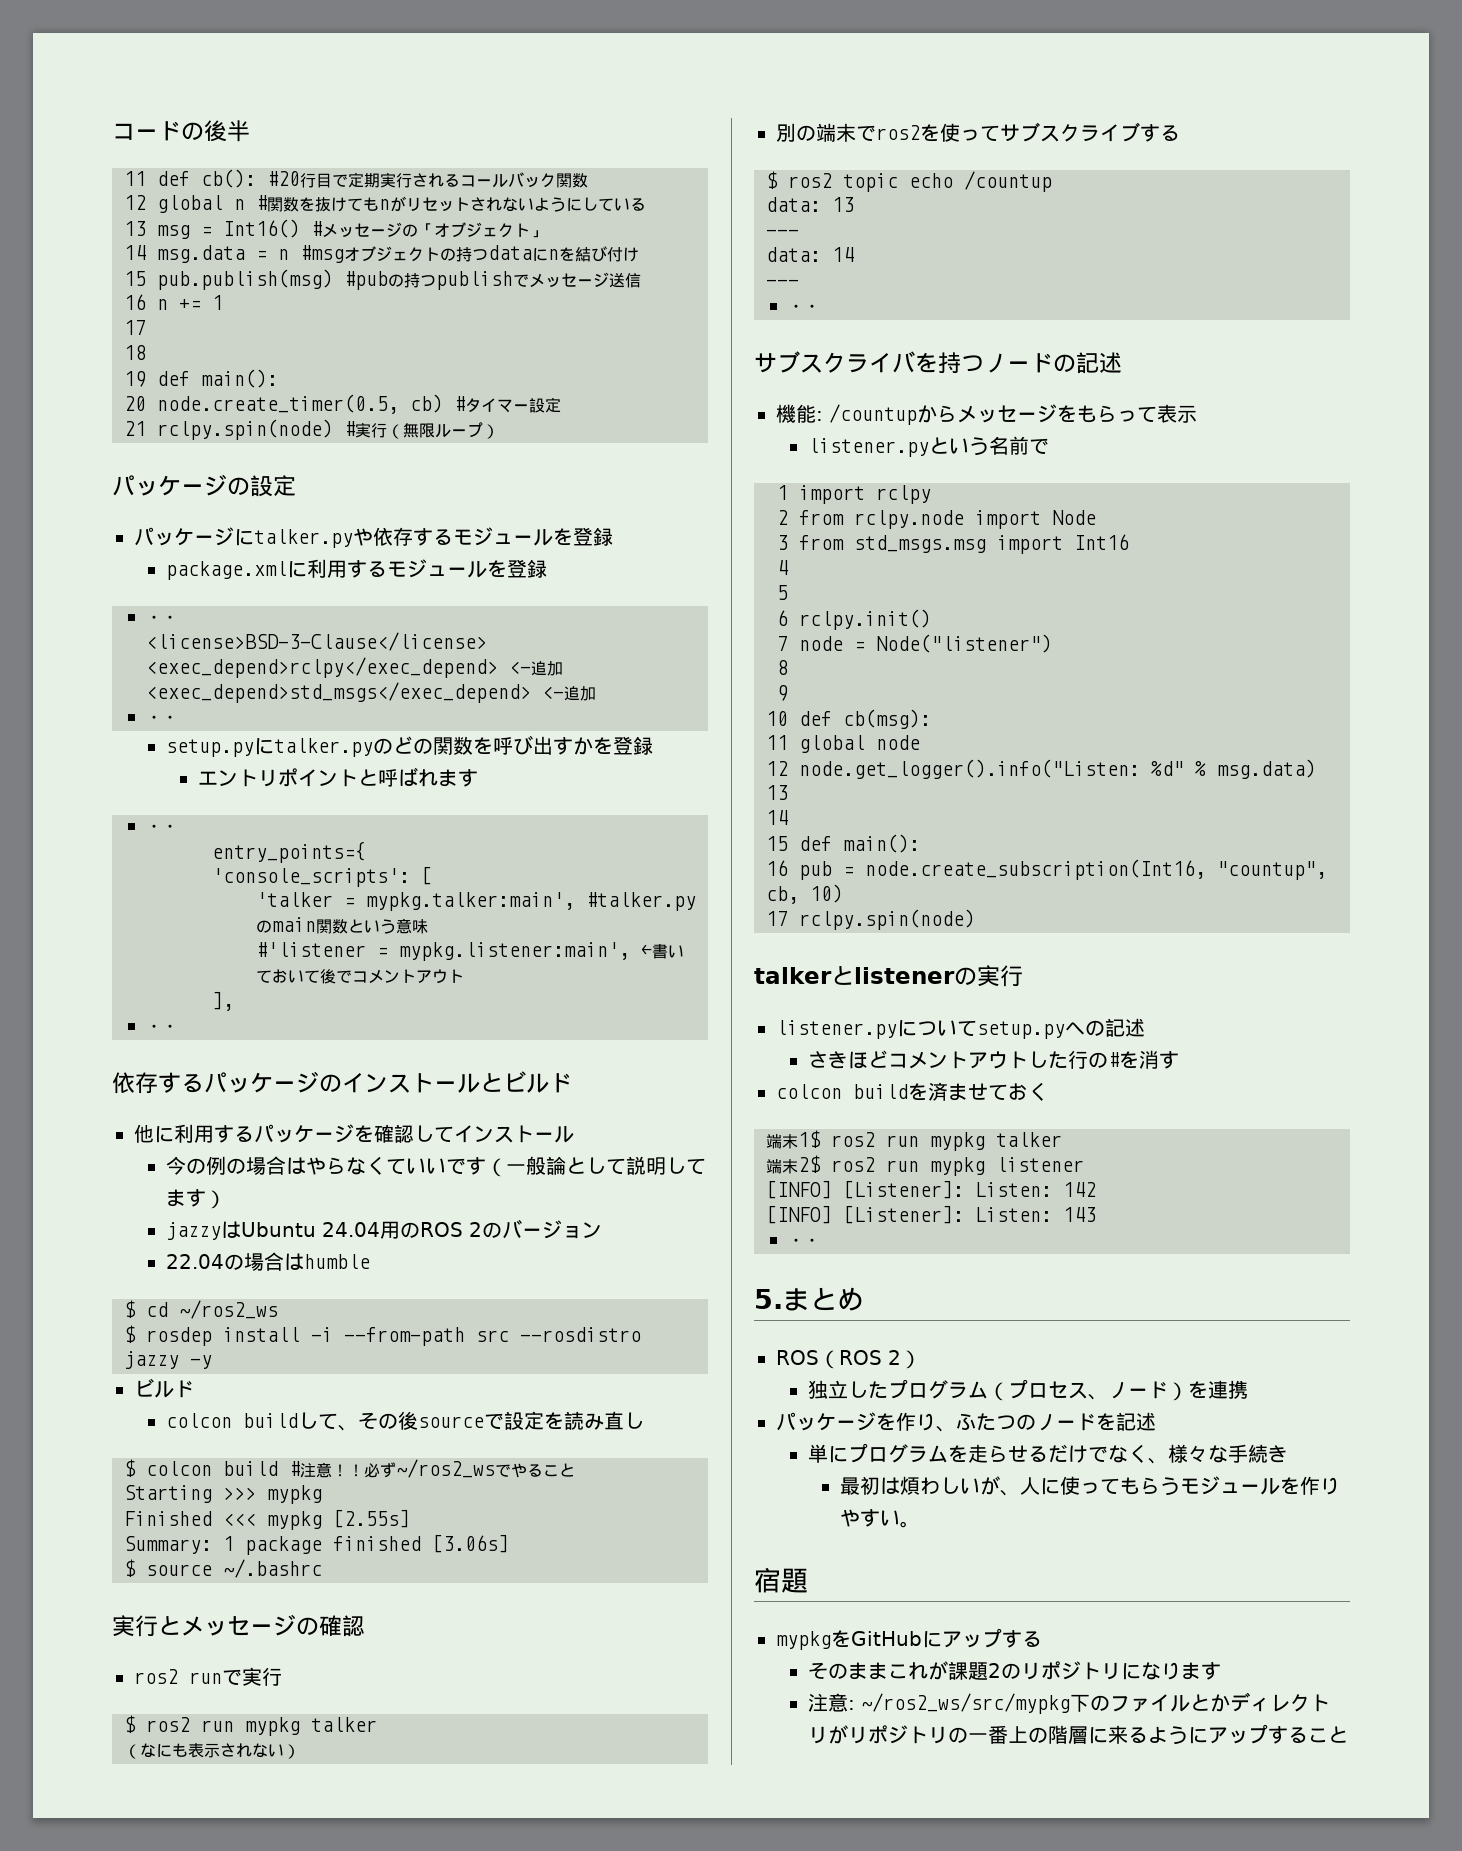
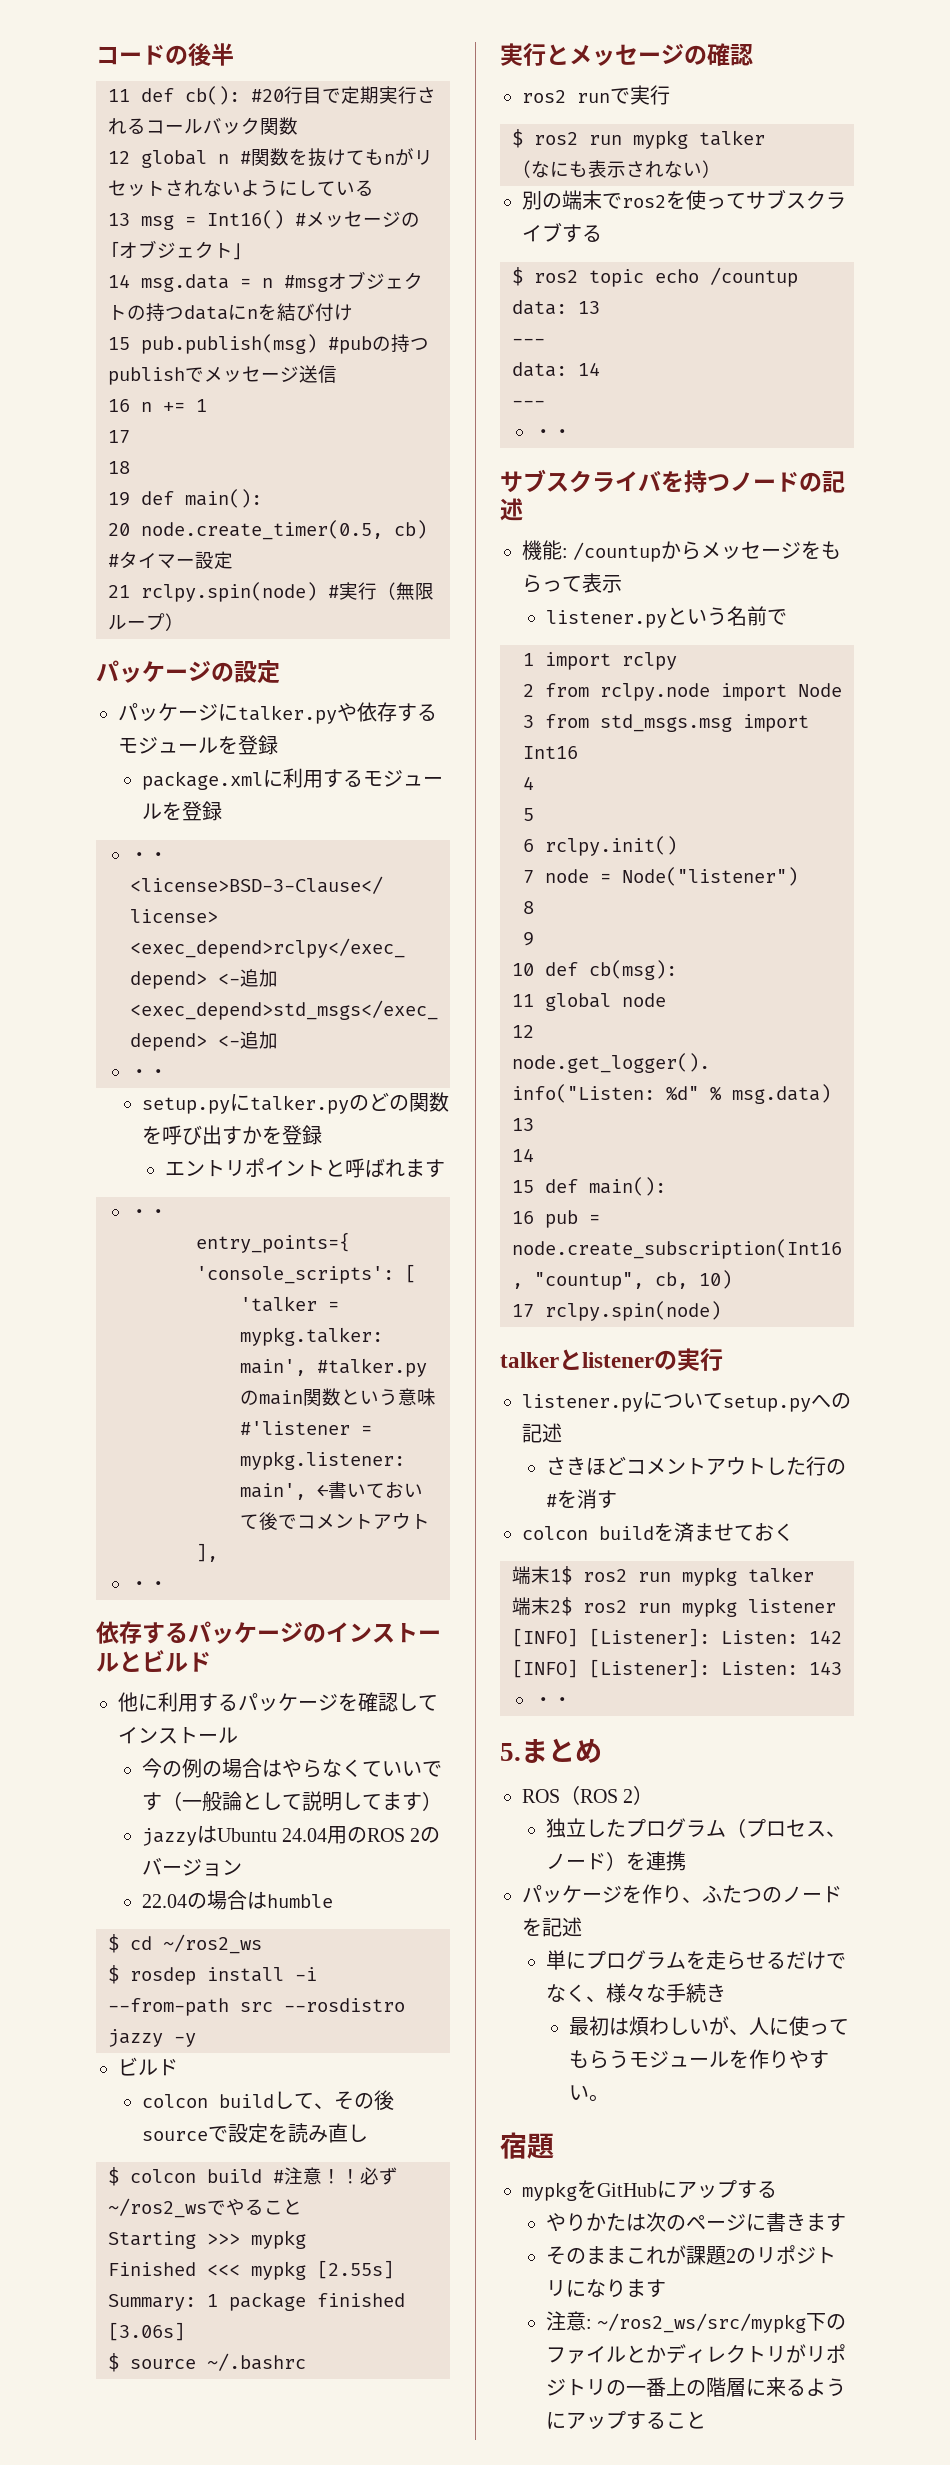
(1042, 1639) none -> [545,2212,846,2232] // やりかたは次のページに書きます

